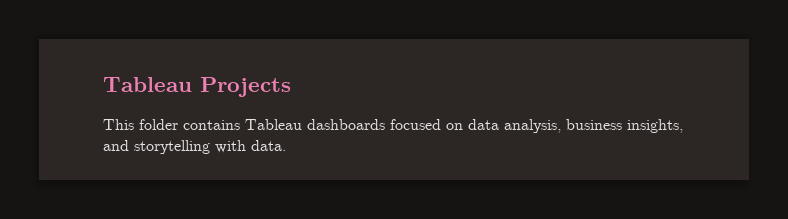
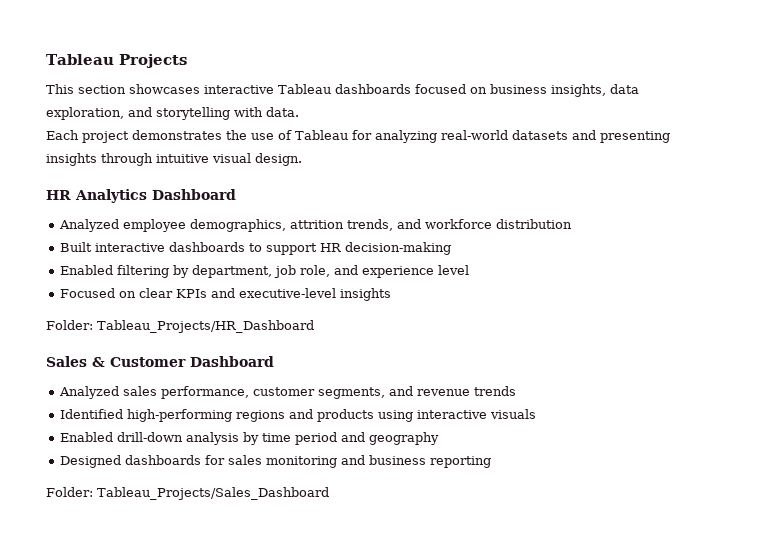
[139,119,240,130] folder contains -> [78,84,274,94] section showcases interactive
[468,119,683,133] data analysis, business insights, -> [489,84,639,97] [46,107,124,120] business insights, data exploration,
(286, 145) none -> [46,130,670,143] [46,153,302,166] [46,189,236,203] [59,219,573,232] [60,242,452,255] [60,265,470,278] [60,288,392,301] [46,320,314,333] [46,356,274,367] [59,386,517,399] [60,409,537,422] [60,432,440,445] [60,455,492,468] [46,487,329,500] // Each project demonstrates the use of Tableau for analyzing real-world datasets and presenting insights through intuitive visual design. // HR Analytics Dashboard // Analyzed employee demographics, attrition trends, and workforce distribution // Built interactive dashboards to support HR decision-making // Enabled filtering by department, job role, and experience level // Focused on clear KPIs and executive-level insights // Folder: Tableau_Projects/HR_Dashboard // Sales & Customer Dashboard // Analyzed sales performance, customer segments, and revenue trends // Identified high-performing regions and products using interactive visuals // Enabled drill-down analysis by time period and geography // Designed dashboards for sales monitoring and business reporting // Folder: Tableau_Projects/Sales_Dashboard

